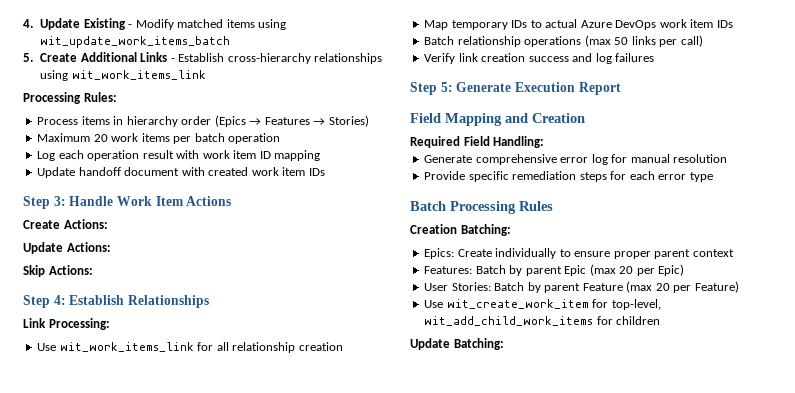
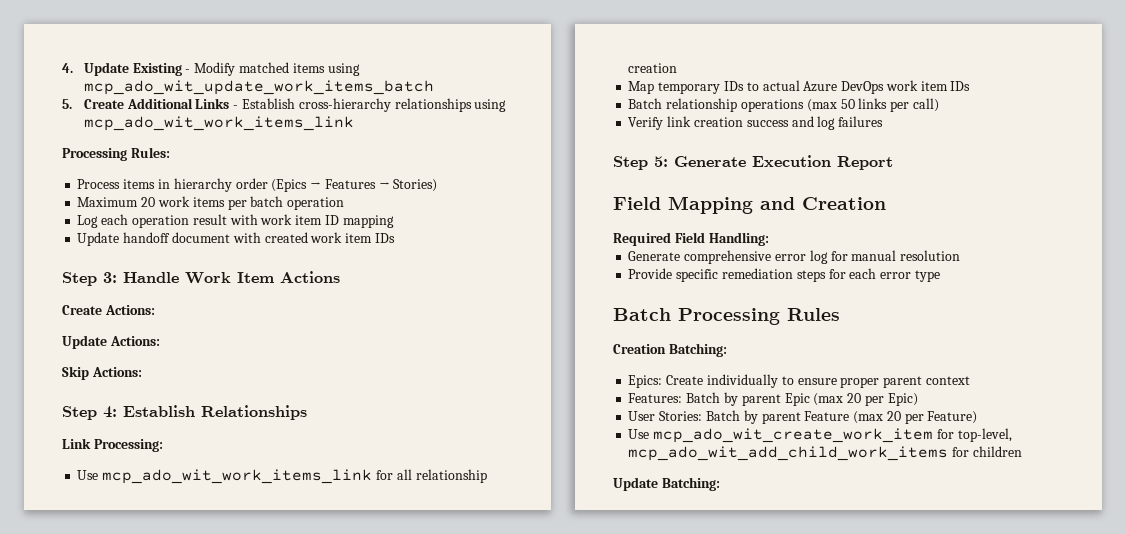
[40,36,231,48] wit_update_work_items_batch -> [83,80,434,95] mcp_ado_wit_update_work_items_batch
[71,70,206,80] wit_work_items_link -> [83,116,354,131] mcp_ado_wit_work_items_link
[59,342,194,352] wit_work_items_link -> [102,469,373,484] mcp_ado_wit_work_items_link
[446,299,589,309] wit_create_work_item -> [653,428,934,443] mcp_ado_wit_create_work_item
[424,316,594,326] wit_add_child_work_items -> [628,446,949,461] mcp_ado_wit_add_child_work_items

